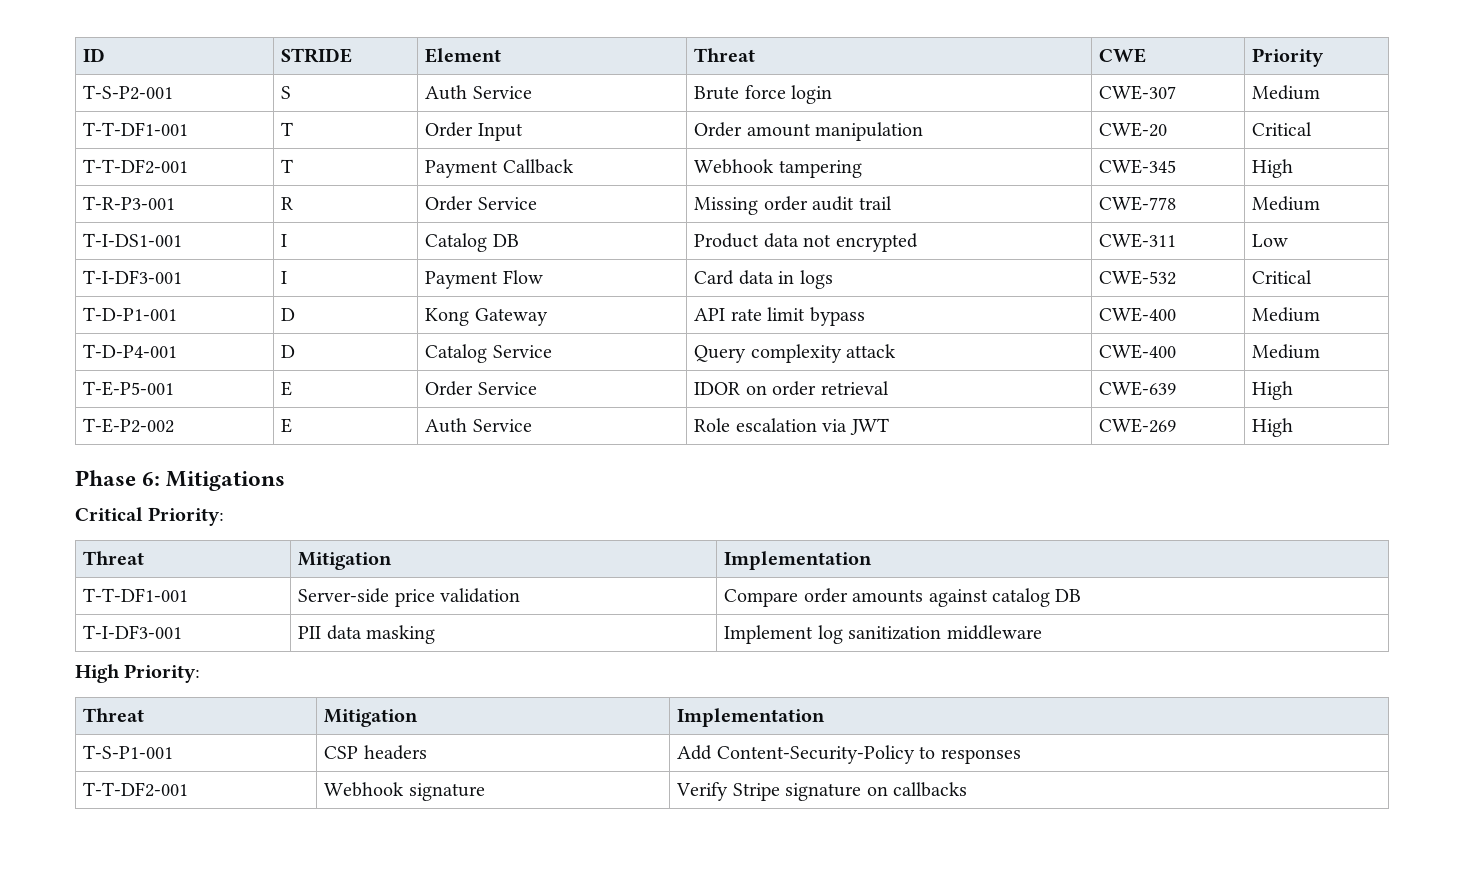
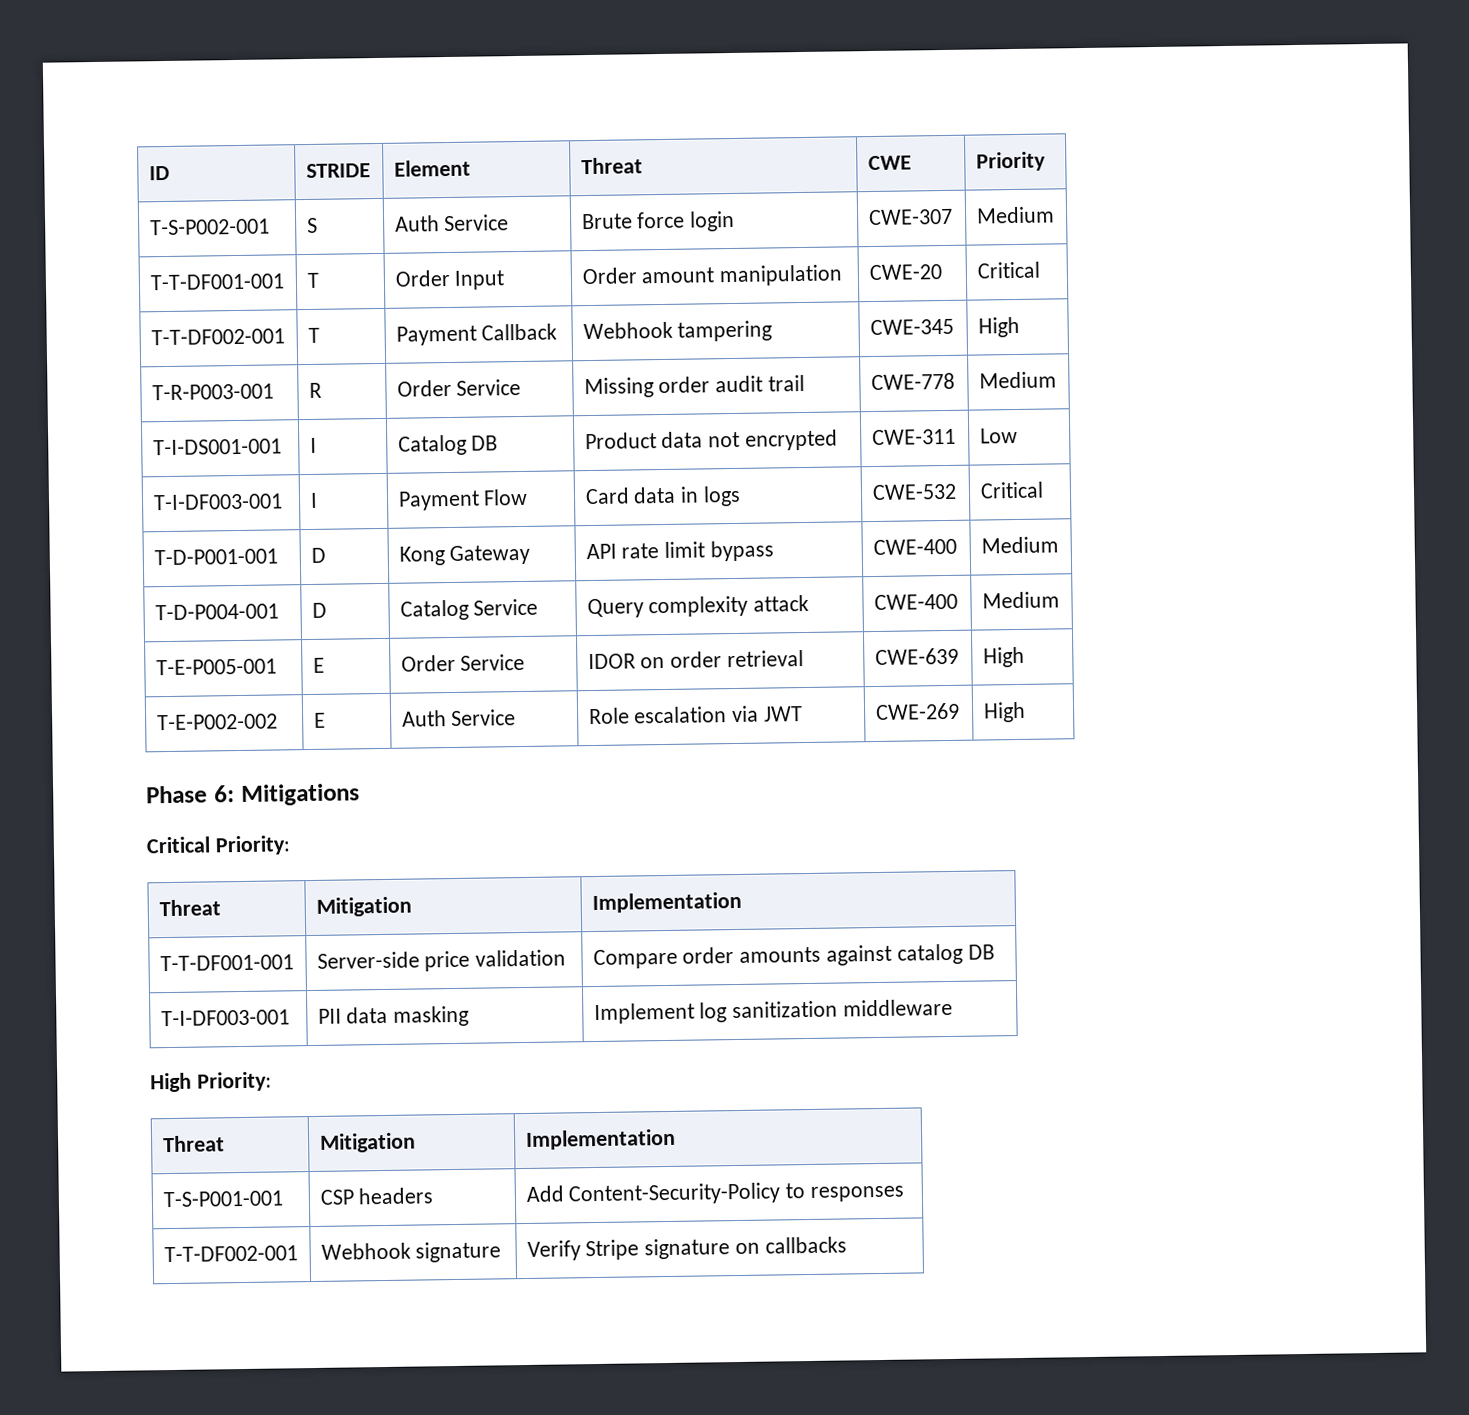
[83,85,174,100] T-S-P2-001 -> [149,218,270,236] T-S-P002-001
[83,122,189,136] T-T-DF1-001 -> [149,273,285,291] T-T-DF001-001
[83,159,189,174] T-T-DF2-001 -> [150,328,285,346] T-T-DF002-001
[83,196,176,210] T-R-P3-001 -> [151,383,274,401] T-R-P003-001
[83,233,183,247] T-I-DS1-001 -> [152,438,282,456] T-I-DS001-001
[83,270,183,284] T-I-DF3-001 -> [152,493,283,511] T-I-DF003-001
[83,307,178,321] T-D-P1-001 -> [153,548,278,566] T-D-P001-001
[83,344,178,358] T-D-P4-001 -> [154,603,279,621] T-D-P004-001
[83,381,175,396] T-E-P5-001 -> [155,658,277,676] T-E-P005-001
[83,418,175,433] T-E-P2-002 -> [156,713,278,731] T-E-P002-002
[83,588,189,602] T-T-DF1-001 -> [159,954,294,972] T-T-DF001-001
[83,625,183,639] T-I-DF3-001 -> [160,1009,290,1027] T-I-DF003-001
[83,745,174,759] T-S-P1-001 -> [162,1190,283,1208] T-S-P001-001
[83,782,189,797] T-T-DF2-001 -> [163,1245,298,1263] T-T-DF002-001

